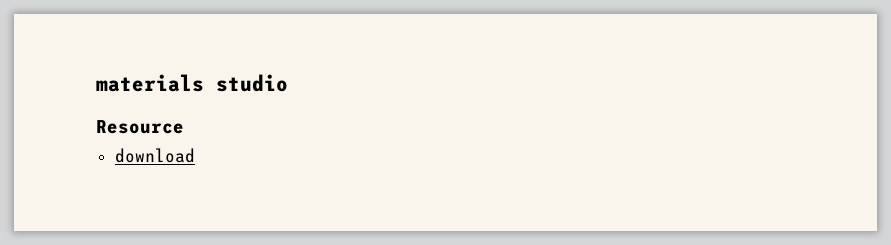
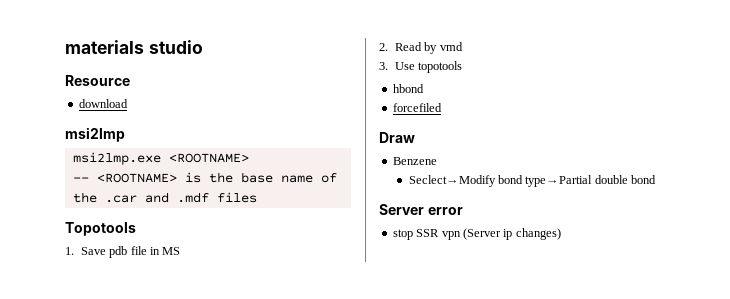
(195, 155) none -> [65,127,125,142] [72,152,249,165] [72,172,337,183] [72,192,257,203] [65,222,136,236] [65,246,181,258] [379,42,463,54] [379,61,463,73] [392,84,424,93] [392,103,442,112] [379,132,415,143] [392,157,437,165] [408,175,657,187] [379,204,463,215] [392,228,561,240] // msi2lmp // msi2lmp.exe <ROOTNAME> // -- <ROOTNAME> is the base name of the .car and .mdf files // Topotools // 1. Save pdb file in MS // 2. Read by vmd // 3. Use topotools // hbond // forcefiled // Draw // Benzene // Seclect→Modify bond type→Partial double bond // Server error // stop SSR vpn (Server ip changes)

